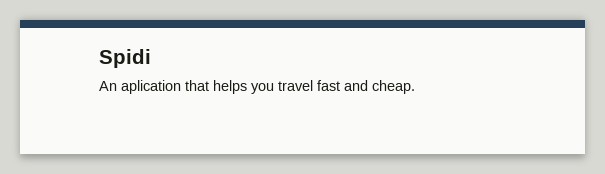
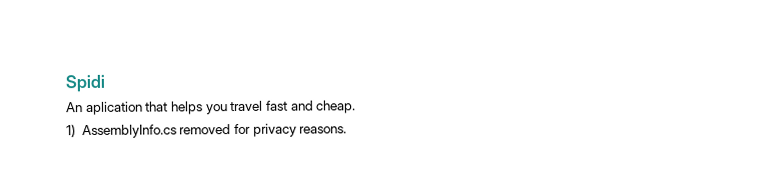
(415, 87) none -> [66,123,348,139] // 1) AssemblyInfo.cs removed for privacy reasons.

